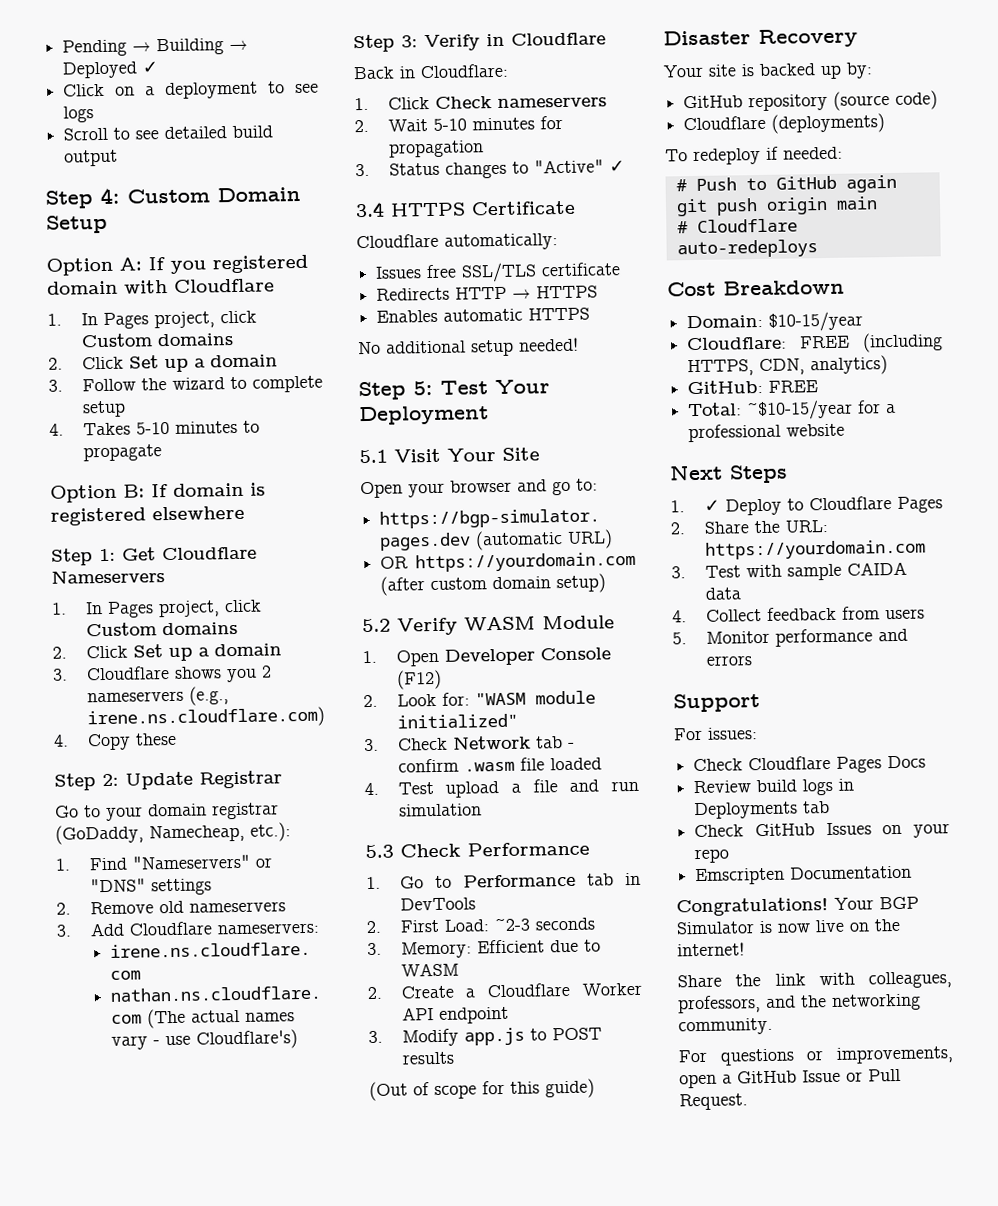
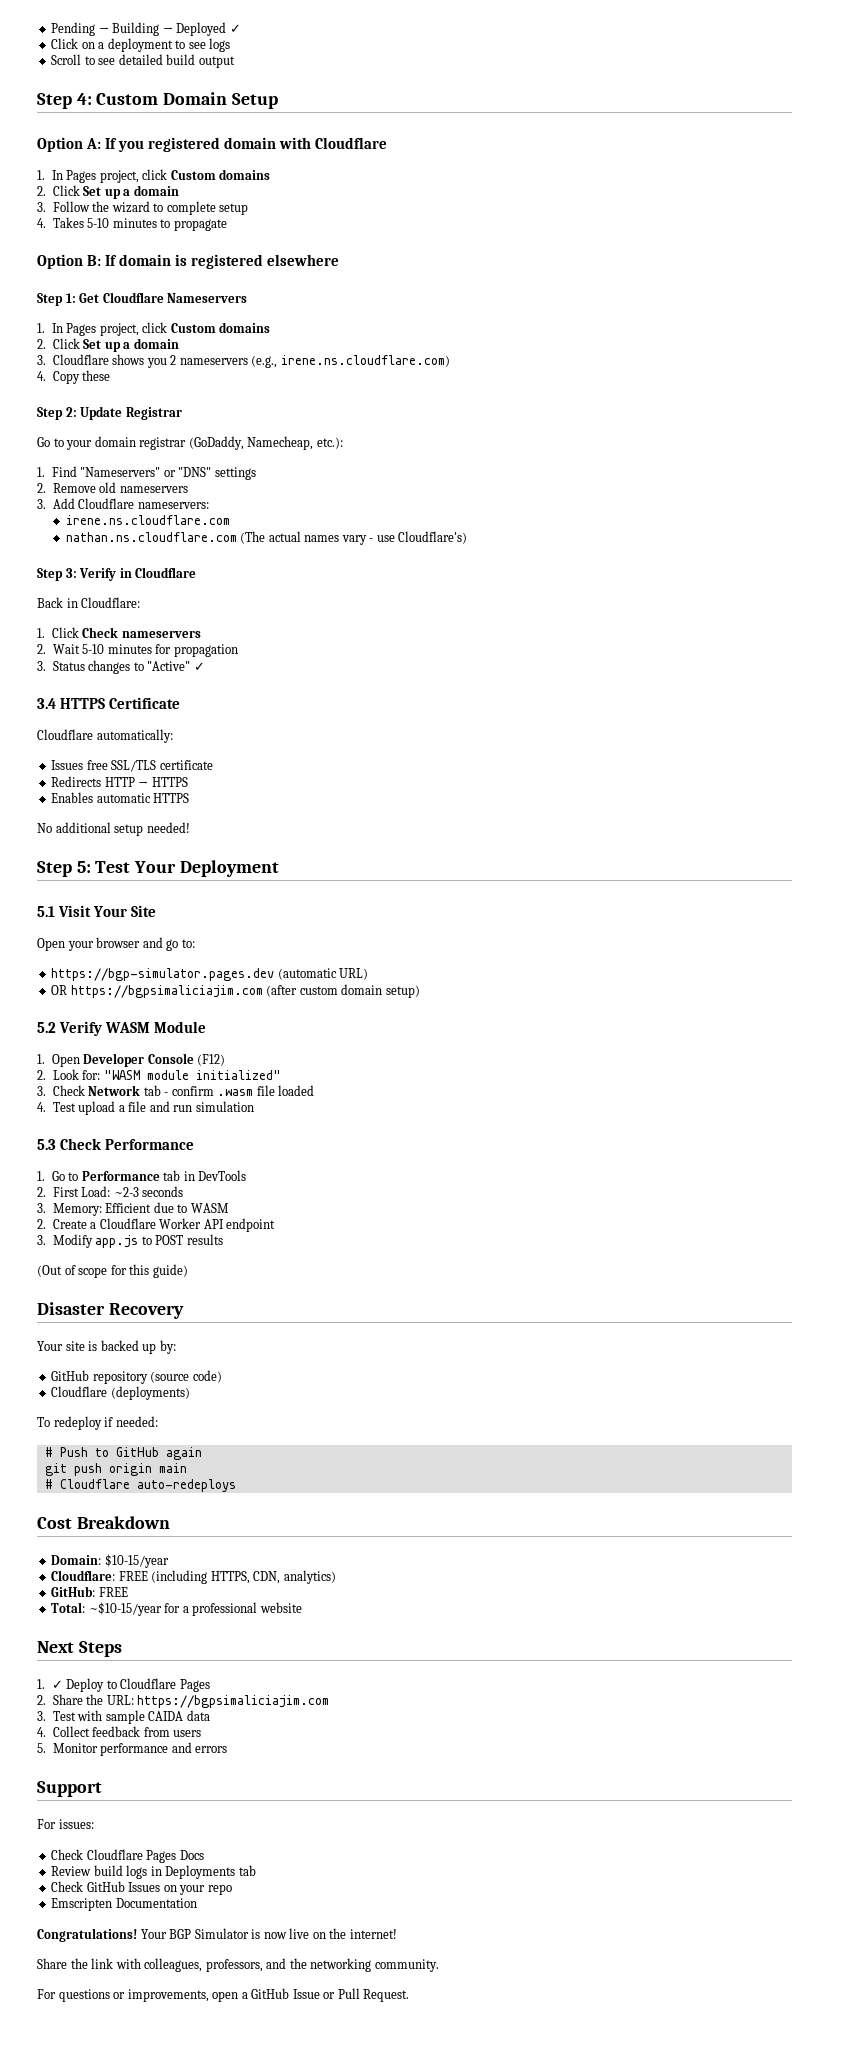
[415,551,636,573] https://yourdomain.com -> [70,985,263,998] https://bgpsimaliciajim.com
[704,539,926,560] https://yourdomain.com -> [137,1695,330,1708] https://bgpsimaliciajim.com

